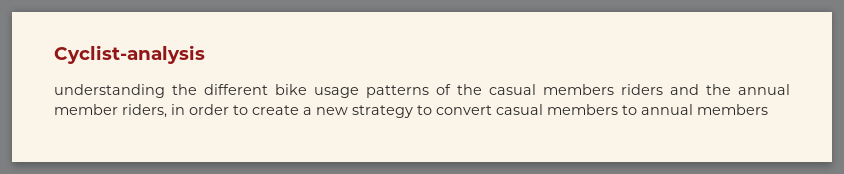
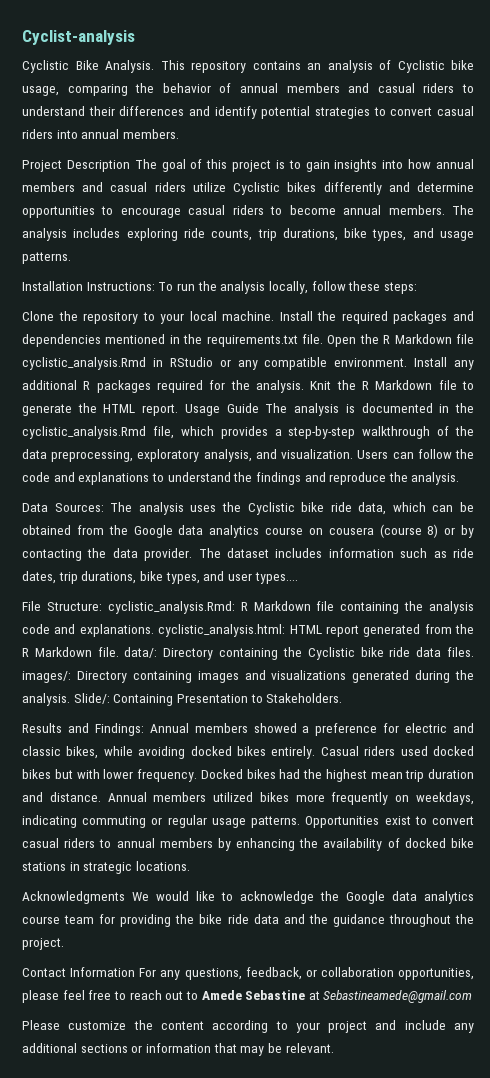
[54,84,790,98] [54,104,768,118] understanding the different bike usage patterns of the casual members riders and the annual member riders, in order to create a new strategy to convert casual members to annual members -> [22,60,474,73] [22,83,475,96] [22,106,475,119] [22,129,179,139] [22,159,475,172] [22,182,475,195] [22,205,475,218] [22,228,474,241] [22,252,71,264] [22,281,417,294] [22,311,474,324] [22,334,474,347] [22,357,474,370] [22,380,474,393] [22,403,475,416] [22,426,474,439] [22,449,475,462] [22,472,460,485] [22,502,474,515] [22,524,474,538] [22,548,474,561] [22,571,298,584] [22,601,474,614] [22,624,474,637] [22,647,474,660] [22,670,474,683] [22,693,343,706] [22,723,474,736] [22,746,474,759] [22,769,474,782] [22,792,474,805] [22,815,475,828] [22,838,475,851] [22,861,190,874] [22,891,474,904] [22,914,474,927] [22,938,64,950] [22,967,474,980] [22,990,473,1003] [22,1020,475,1033] [22,1043,334,1056] Cyclistic Bike Analysis. This repository contains an analysis of Cyclistic bike usage, comparing the behavior of annual members and casual riders to understand their differences and identify potential strategies to convert casual riders into annual members. // Project Description The goal of this project is to gain insights into how annual members and casual riders utilize Cyclistic bikes differently and determine opportunities to encourage casual riders to become annual members. The analysis includes exploring ride counts, trip durations, bike types, and usage patterns. // Installation Instructions: To run the analysis locally, follow these steps: // Clone the repository to your local machine. Install the required packages and dependencies mentioned in the requirements.txt file. Open the R Markdown file cyclistic_analysis.Rmd in RStudio or any compatible environment. Install any additional R packages required for the analysis. Knit the R Markdown file to generate the HTML report. Usage Guide The analysis is documented in the cyclistic_analysis.Rmd file, which provides a step-by-step walkthrough of the data preprocessing, exploratory analysis, and visualization. Users can follow the code and explanations to understand the findings and reproduce the analysis. // Data Sources: The analysis uses the Cyclistic bike ride data, which can be obtained from the Google data analytics course on cousera (course 8) or by contacting the data provider. The dataset includes information such as ride dates, trip durations, bike types, and user types.... // File Structure: cyclistic_analysis.Rmd: R Markdown file containing the analysis code and explanations. cyclistic_analysis.html: HTML report generated from the R Markdown file. data/: Directory containing the Cyclistic bike ride data files. images/: Directory containing images and visualizations generated during the analysis. Slide/: Containing Presentation to Stakeholders. // Results and Findings: Annual members showed a preference for electric and classic bikes, while avoiding docked bikes entirely. Casual riders used docked bikes but with lower frequency. Docked bikes had the highest mean trip duration and distance. Annual members utilized bikes more frequently on weekdays, indicating commuting or regular usage patterns. Opportunities exist to convert casual riders to annual members by enhancing the availability of docked bike stations in strategic locations. // Acknowledgments We would like to acknowledge the Google data analytics course team for providing the bike ride data and the guidance throughout the project. // Contact Information For any questions, feedback, or collaboration opportunities, please feel free to reach out to Amede Sebastine at Sebastineamede@gmail.com // Please customize the content according to your project and include any additional sections or information that may be relevant.

